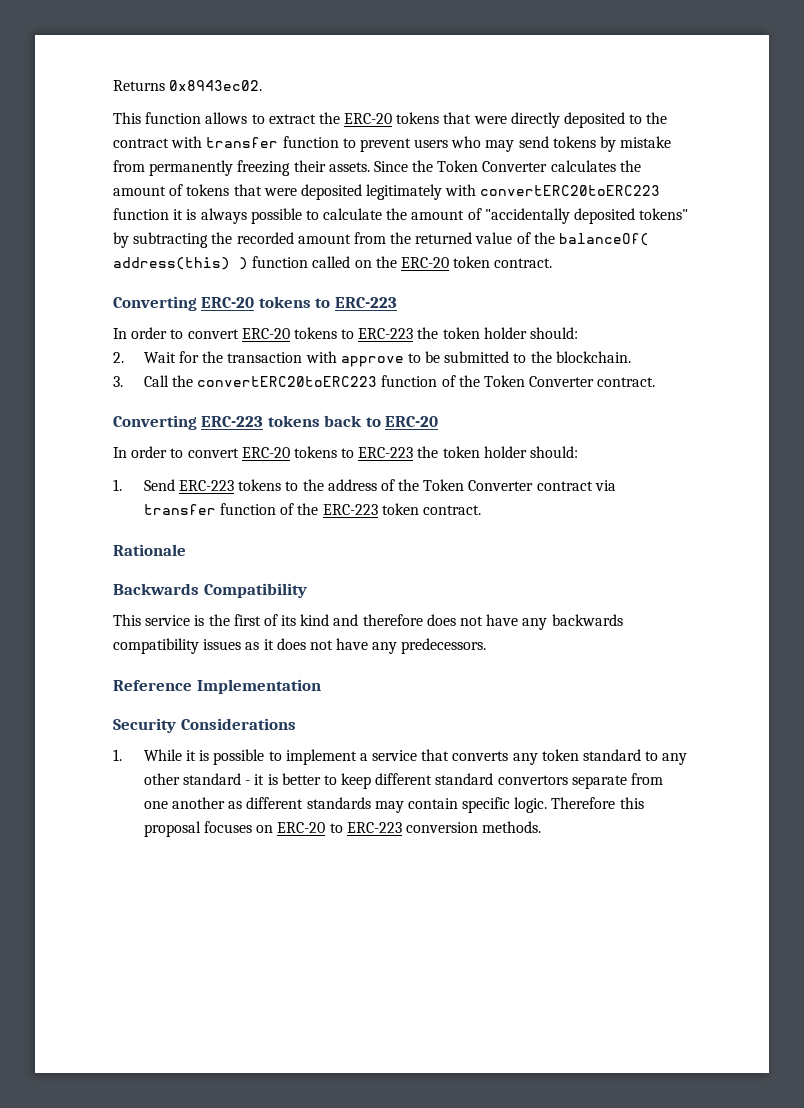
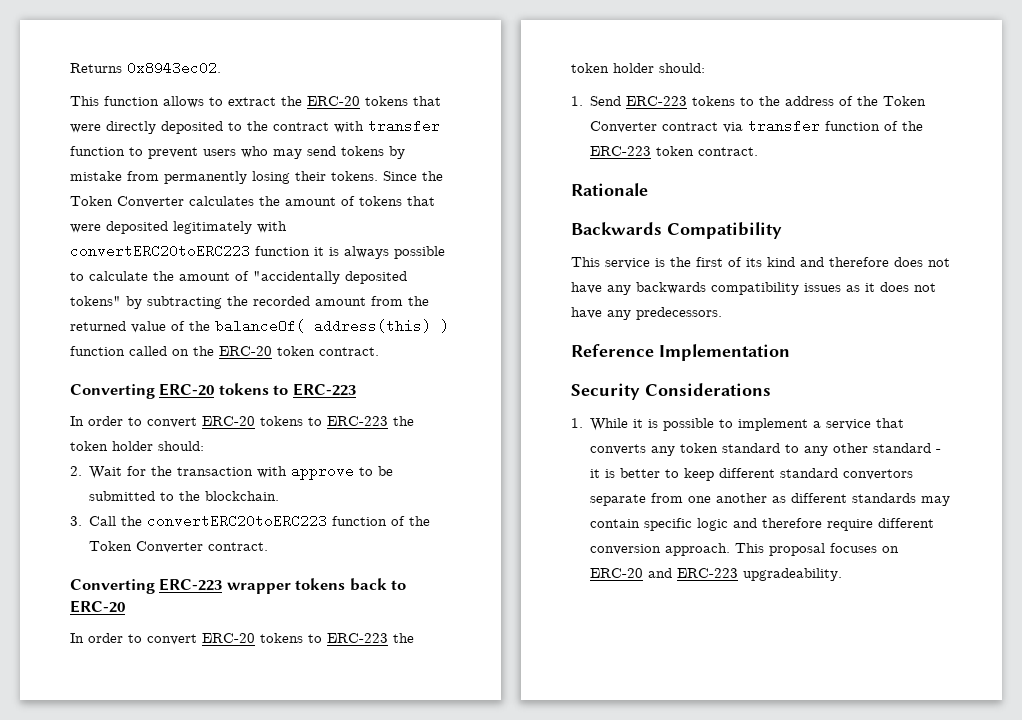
[237,160,370,176] freezing their assets. -> [252,171,378,184] losing their tokens.
(264, 421) none -> [226,582,291,594] wrapper
[514,797,644,813] [143,821,542,837] logic. Therefore this proposal focuses on ERC-20 to ERC-223 conversion methods. -> [697,518,935,531] [590,543,900,556] [590,568,843,581] logic and therefore require different conversion approach. This proposal focuses on ERC-20 and ERC-223 upgradeability.

